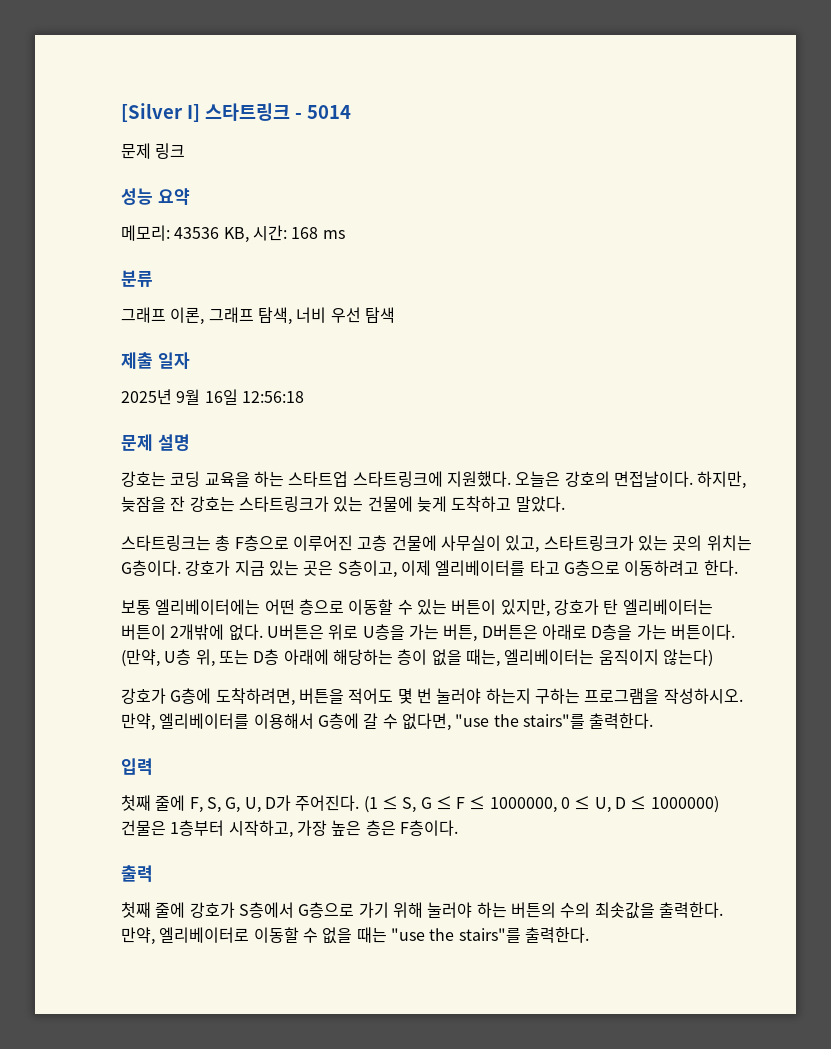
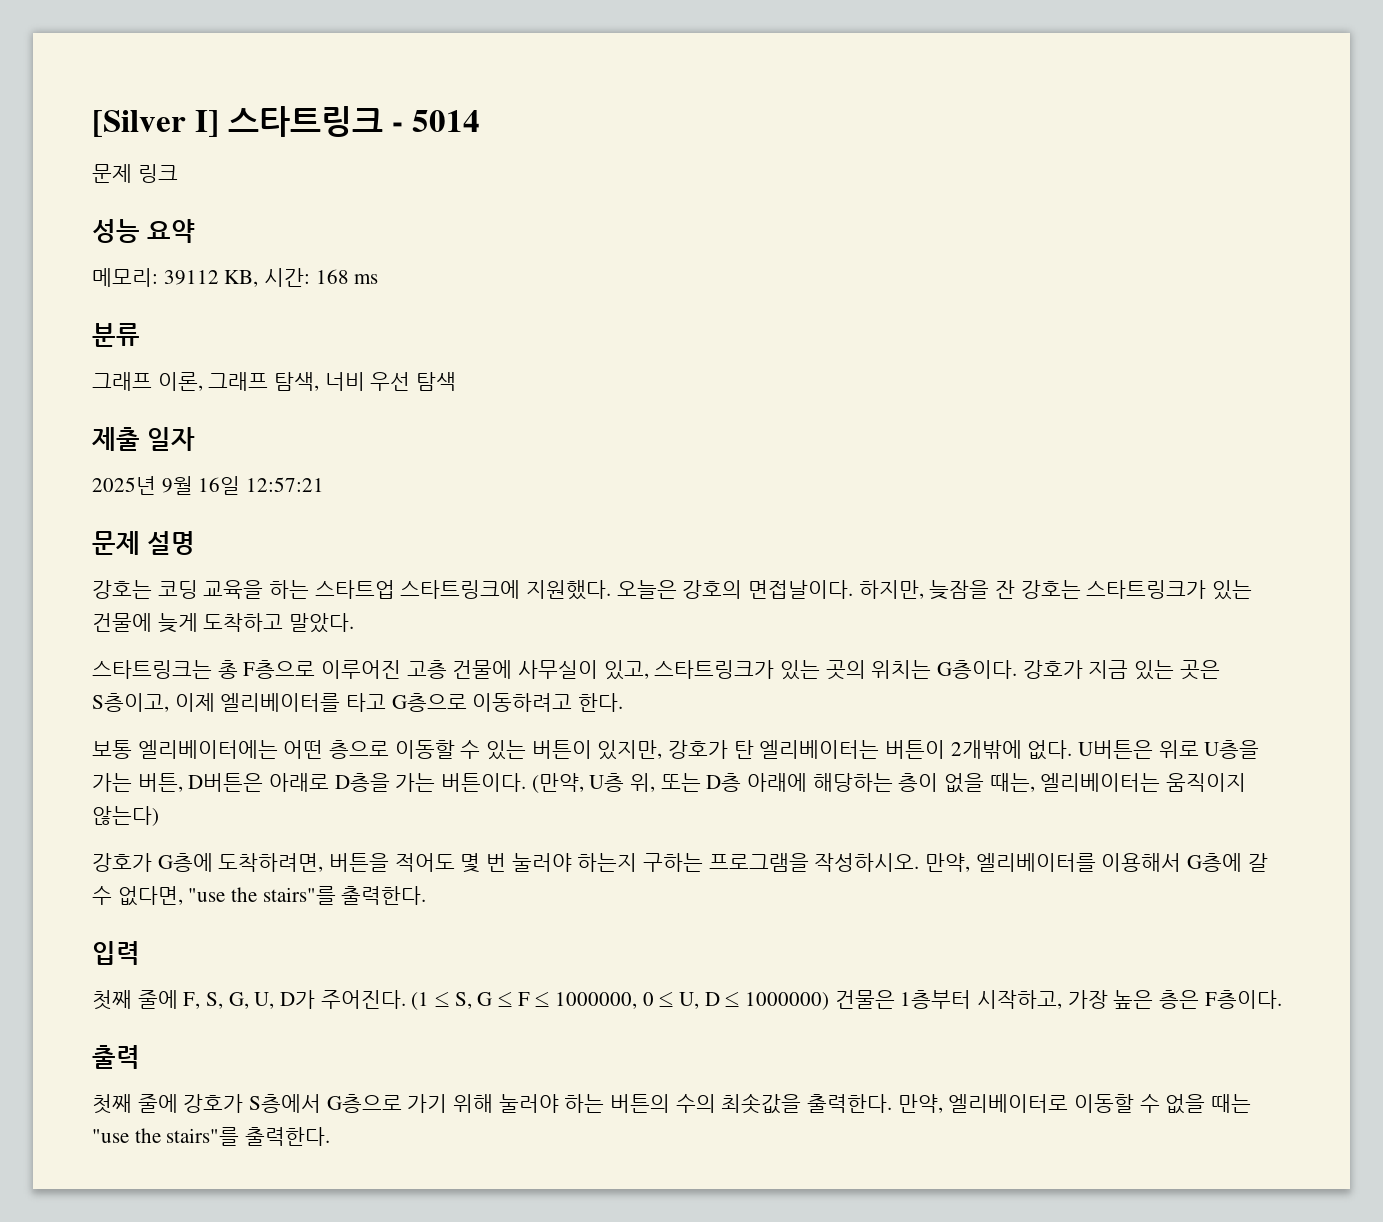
[174,227,220,239] 43536 -> [163,270,219,285] 39112
[241,391,304,403] 12:56:18 -> [246,477,325,492] 12:57:21

